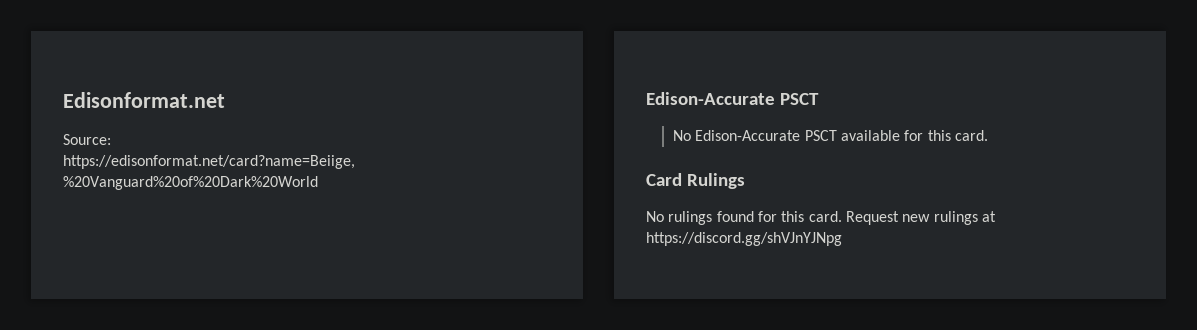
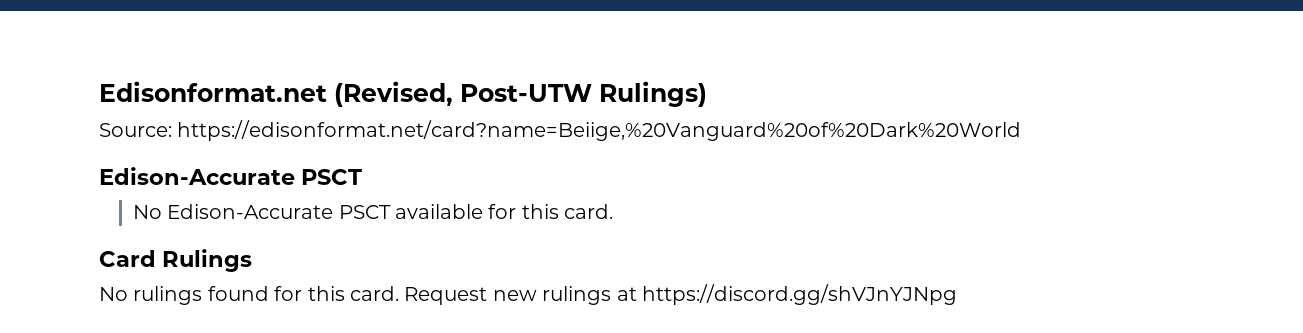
(225, 100) none -> [334,81,707,107] (Revised, Post-UTW Rulings)

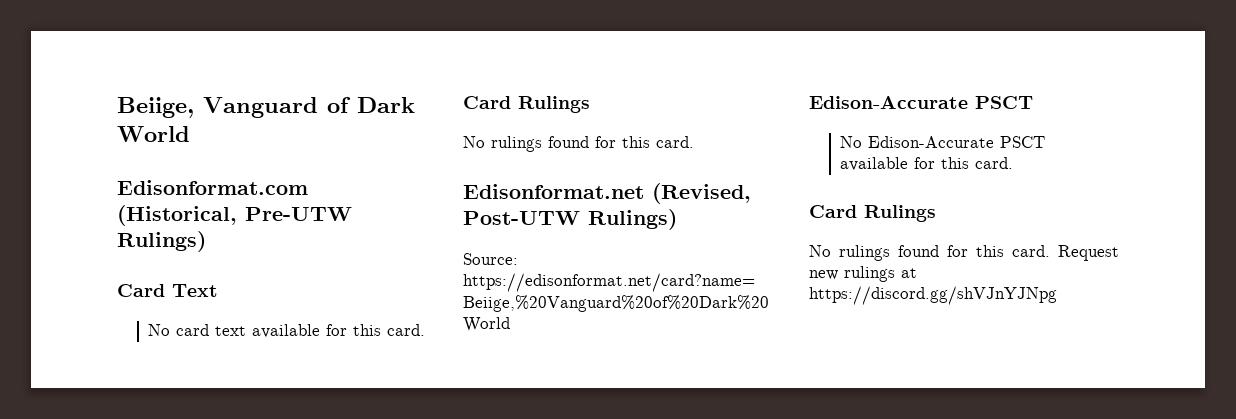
(99, 91) none -> [117,97,415,118] [117,126,190,142] [117,180,308,195] [117,205,352,226] [117,231,206,252] [117,284,218,297] [148,324,426,338] [463,96,590,113] [463,136,694,152] Beiige, Vanguard of Dark World // Edisonformat.com (Historical, Pre-UTW Rulings) // Card Text // No card text available for this card. // Card Rulings // No rulings found for this card. //

